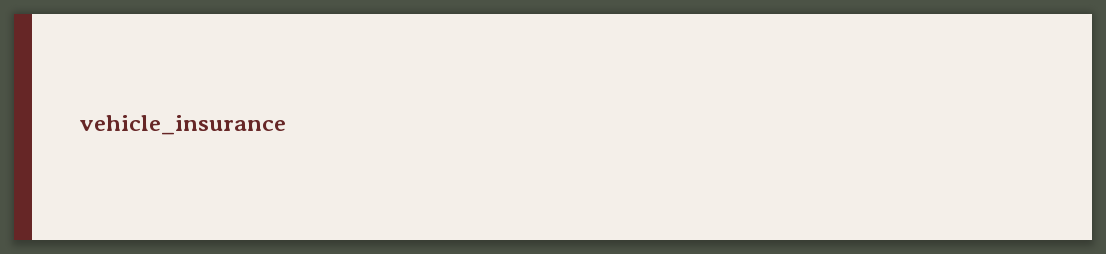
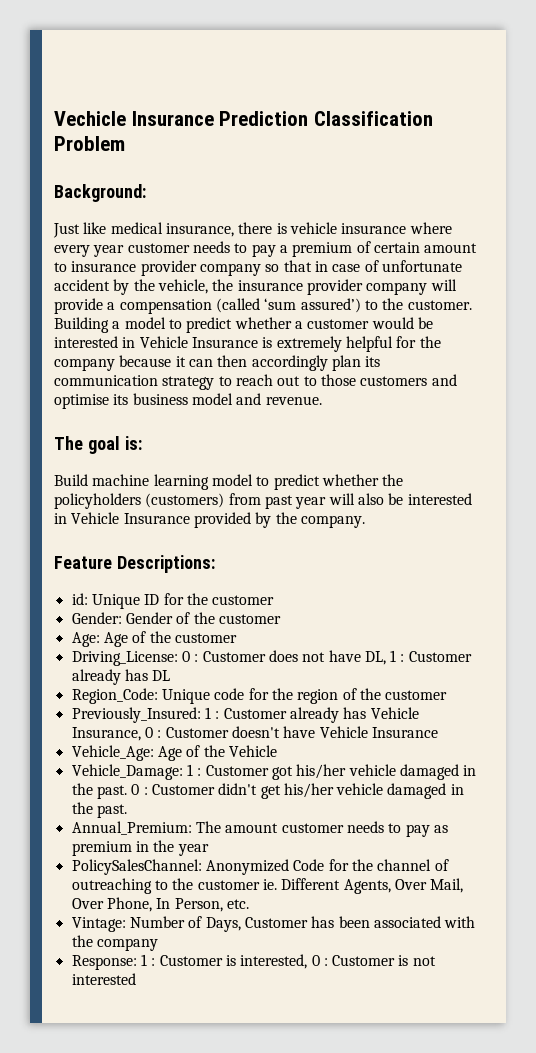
[79,115,286,135] vehicle_insurance -> [54,111,433,126] [54,136,125,151] [54,184,146,202] [53,222,452,238] [54,241,478,257] [54,260,462,276] [54,279,457,295] [54,298,472,314] [54,317,433,333] [54,336,441,352] [54,355,381,371] [54,374,457,390] [54,393,322,409] [54,436,142,454] [54,474,404,490] [54,493,472,509] [54,512,365,528] [54,555,215,573] [71,593,275,609] [71,612,281,624] [71,631,237,647] [71,650,472,666] [71,669,171,685] [71,688,448,704] [71,707,419,723] [71,726,438,741] [71,745,277,761] [71,764,477,780] [71,783,464,799] [71,802,127,818] [71,821,448,837] [71,840,209,856] [71,859,449,875] [71,878,464,894] [71,897,249,912] [71,916,476,932] [71,935,158,951] [71,954,436,970] [71,973,136,985] Vechicle Insurance Prediction Classification Problem // Background: // Just like medical insurance, there is vehicle insurance where every year customer needs to pay a premium of certain amount to insurance provider company so that in case of unfortunate accident by the vehicle, the insurance provider company will provide a compensation (called ‘sum assured’) to the customer. Building a model to predict whether a customer would be interested in Vehicle Insurance is extremely helpful for the company because it can then accordingly plan its communication strategy to reach out to those customers and optimise its business model and revenue. // The goal is: // Build machine learning model to predict whether the policyholders (customers) from past year will also be interested in Vehicle Insurance provided by the company. // Feature Descriptions: // id: Unique ID for the customer // Gender: Gender of the customer // Age: Age of the customer // Driving_License: 0 : Customer does not have DL, 1 : Customer already has DL // Region_Code: Unique code for the region of the customer // Previously_Insured: 1 : Customer already has Vehicle Insurance, 0 : Customer doesn't have Vehicle Insurance // Vehicle_Age: Age of the Vehicle // Vehicle_Damage: 1 : Customer got his/her vehicle damaged in the past. 0 : Customer didn't get his/her vehicle damaged in the past. // Annual_Premium: The amount customer needs to pay as premium in the year // PolicySalesChannel: Anonymized Code for the channel of outreaching to the customer ie. Different Agents, Over Mail, Over Phone, In Person, etc. // Vintage: Number of Days, Customer has been associated with the company // Response: 1 : Customer is interested, 0 : Customer is not interested

